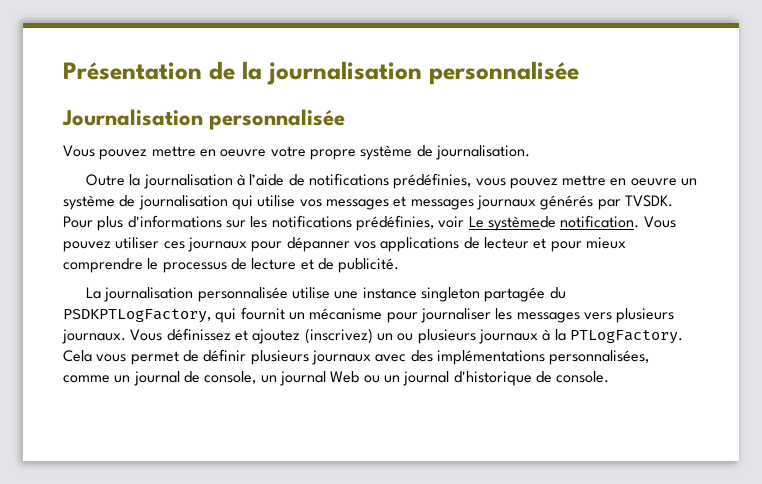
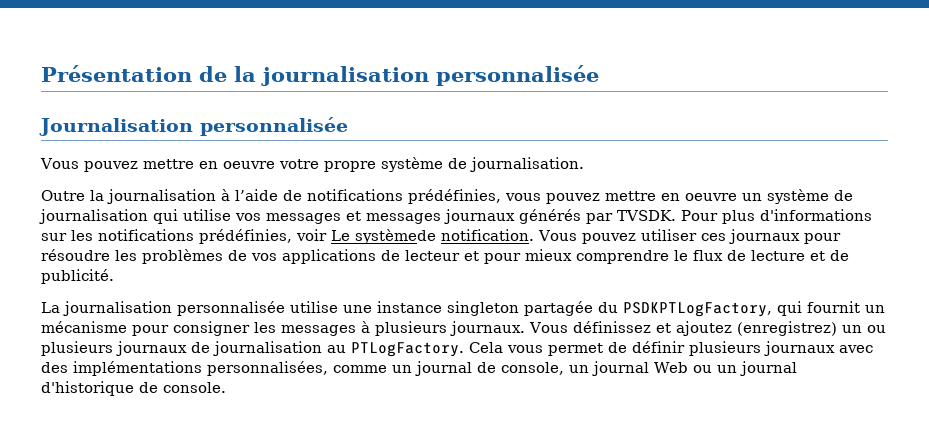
[286,237,350,252] dépanner -> [41,249,247,264] résoudre les problèmes de
[162,262,227,273] processus -> [693,250,723,261] flux
[420,308,491,323] journaliser -> [173,321,250,336] consigner
[583,312,612,320] vers -> [361,321,370,333] à
[304,328,373,344] (inscrivez) -> [736,321,837,336] (enregistrez)
[542,329,566,341] à la -> [191,341,346,356] de journalisation au

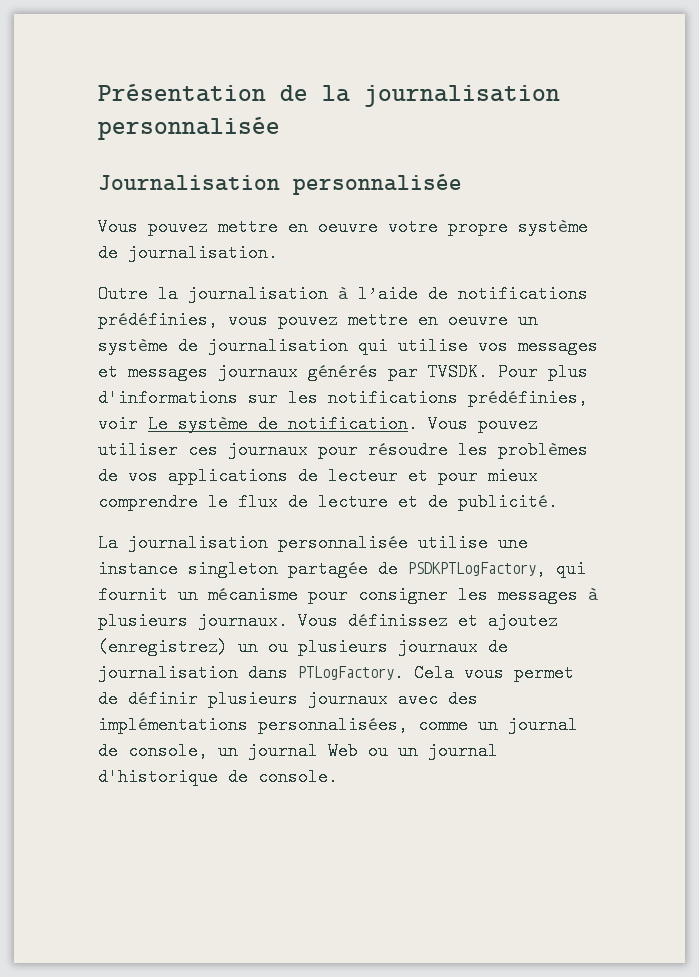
[355,229,436,244] systèmede -> [178,415,278,433] système de
[598,302,618,313] du -> [378,560,398,578] de
[327,345,346,353] au -> [248,664,288,682] dans

